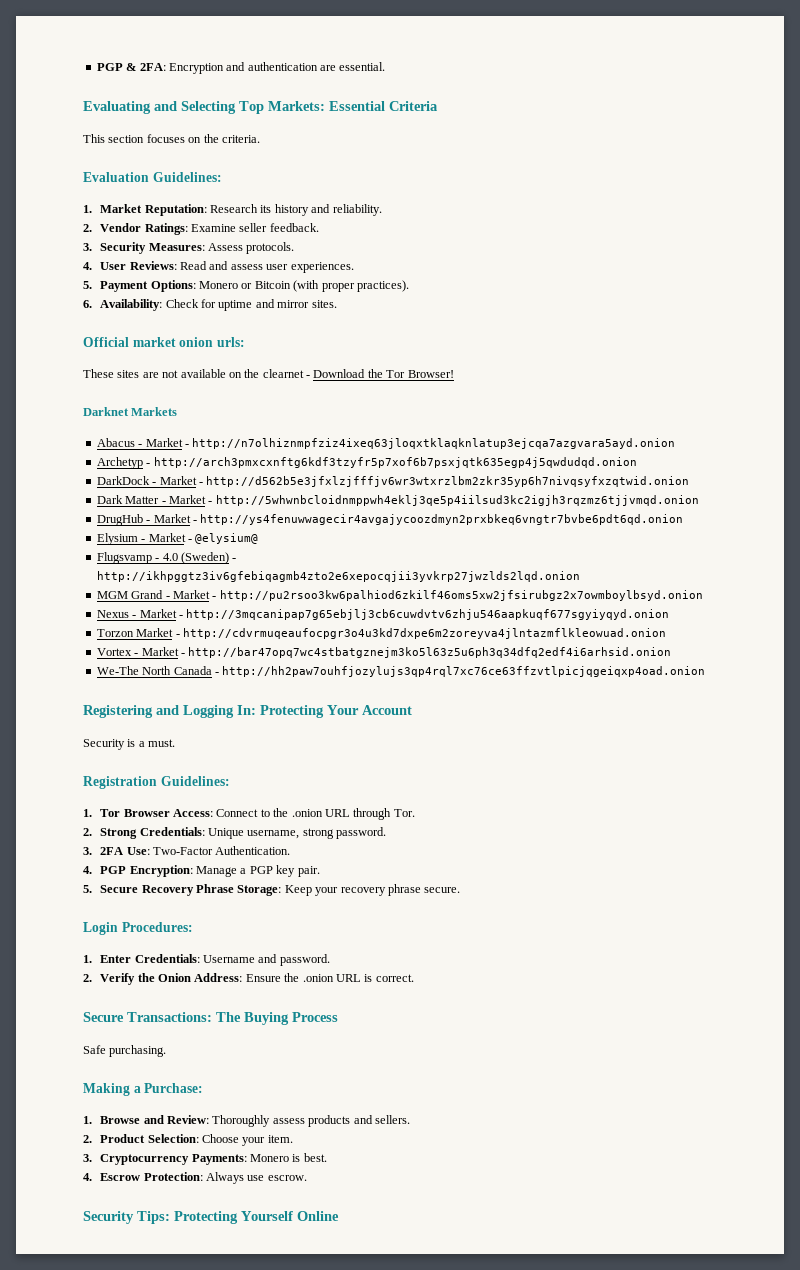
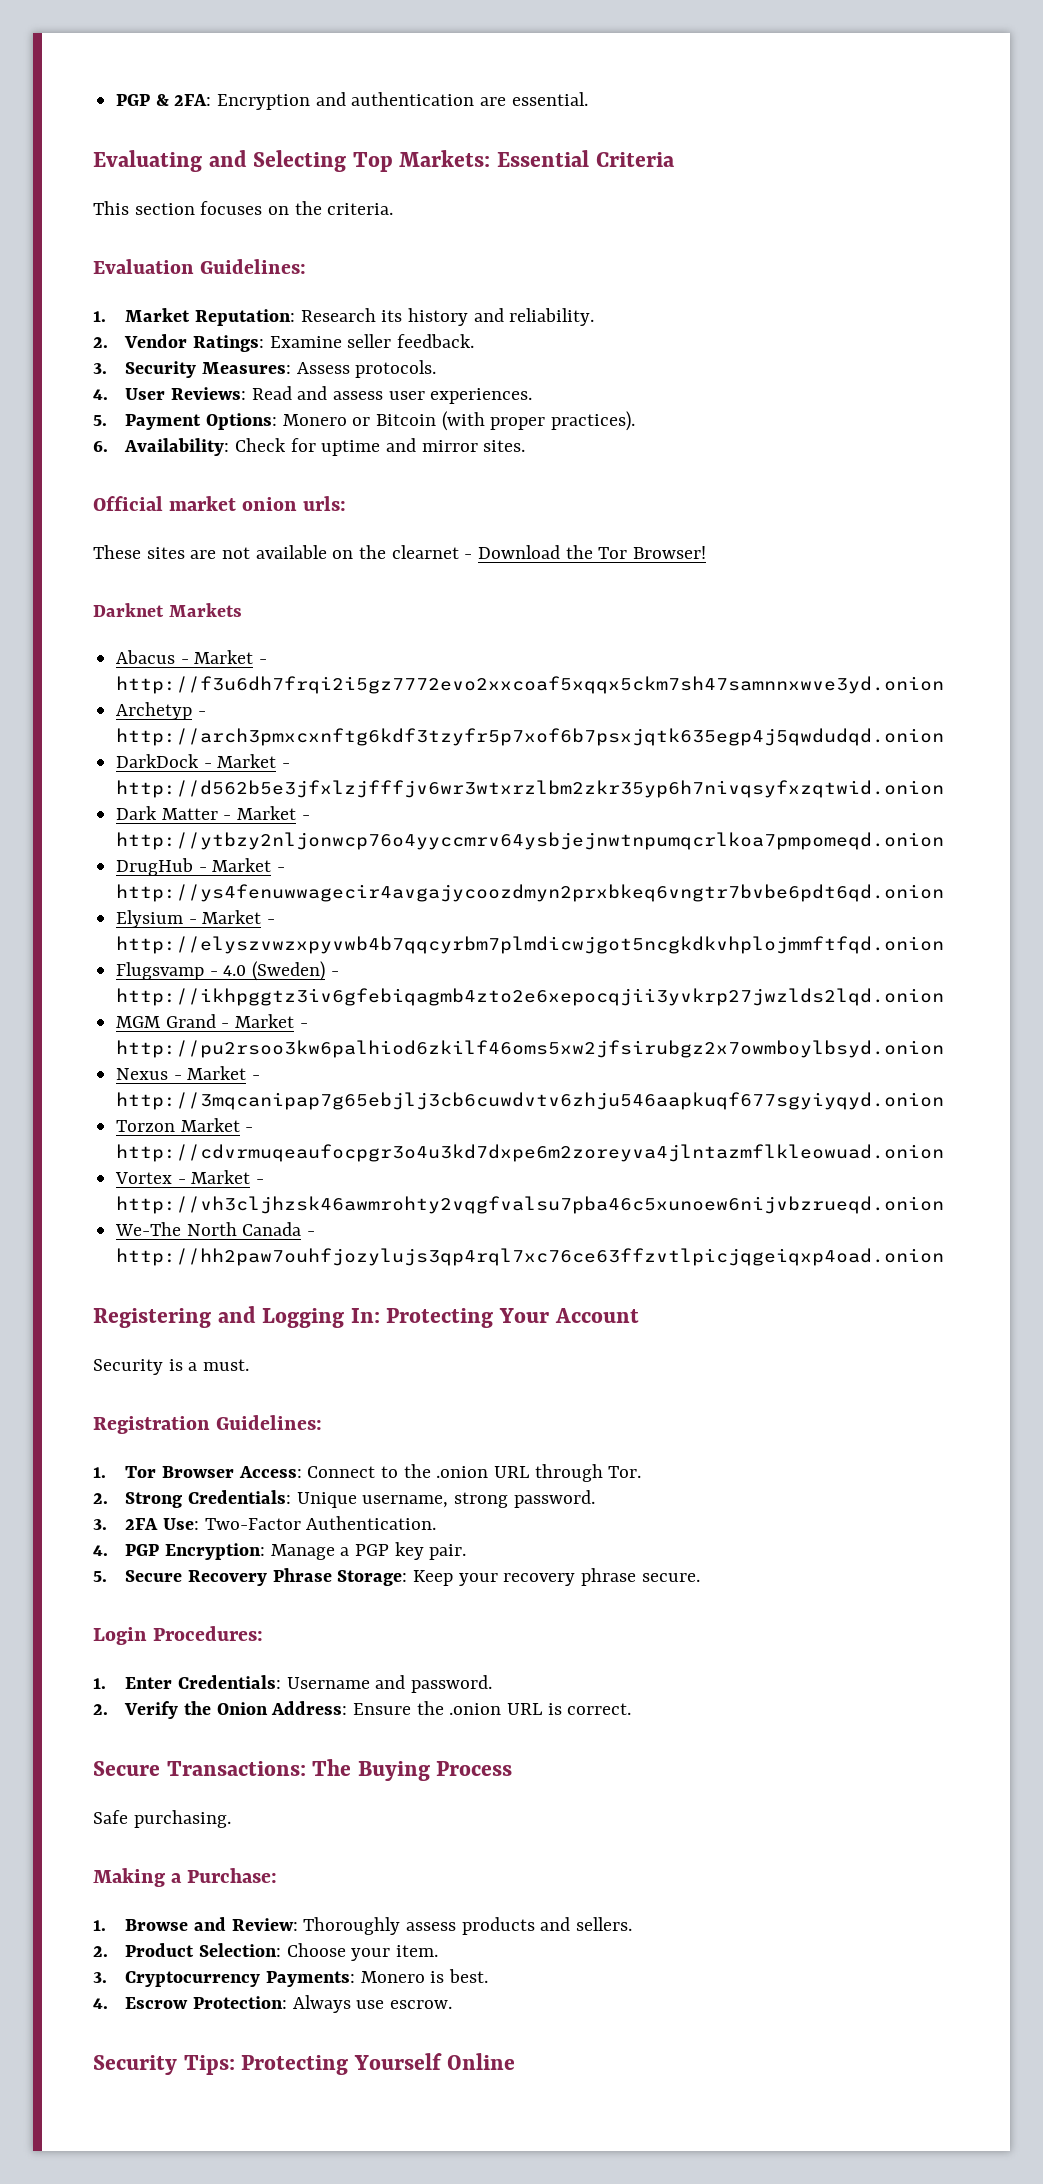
[192,438,676,449] http://n7olhiznmpfziz4ixeq63jloqxtklaqknlatup3ejcqa7azgvara5ayd.onion -> [116,676,945,694] http://f3u6dh7frqi2i5gz7772evo2xxcoaf5xqqx5ckm7sh47samnnxwve3yd.onion
[215,495,699,506] http://5whwnbcloidnmppwh4eklj3qe5p4iilsud3kc2igjh3rqzmz6tjjvmqd.onion -> [116,832,945,850] http://ytbzy2nljonwcp76o4yyccmrv64ysbjejnwtnpumqcrlkoa7pmpomeqd.onion
[195,533,259,544] @elysium@ -> [116,936,945,954] http://elyszvwzxpyvwb4b7qqcyrbm7plmdicwjgot5ncgkdkvhplojmmftfqd.onion
[188,647,672,658] http://bar47opq7wc4stbatgznejm3ko5l63z5u6ph3q34dfq2edf4i6arhsid.onion -> [116,1196,945,1214] http://vh3cljhzsk46awmrohty2vqgfvalsu7pba46c5xunoew6nijvbzrueqd.onion

